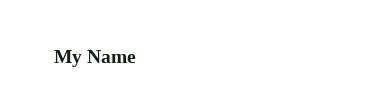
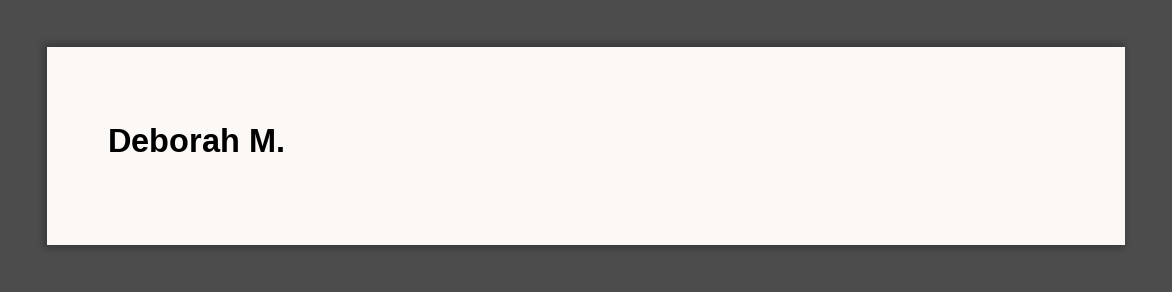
[54,50,137,67] My Name -> [108,128,285,152] Deborah M.

